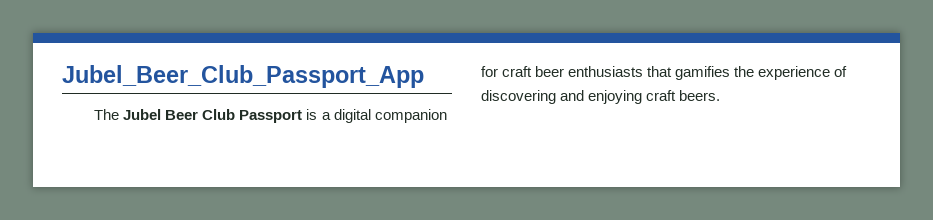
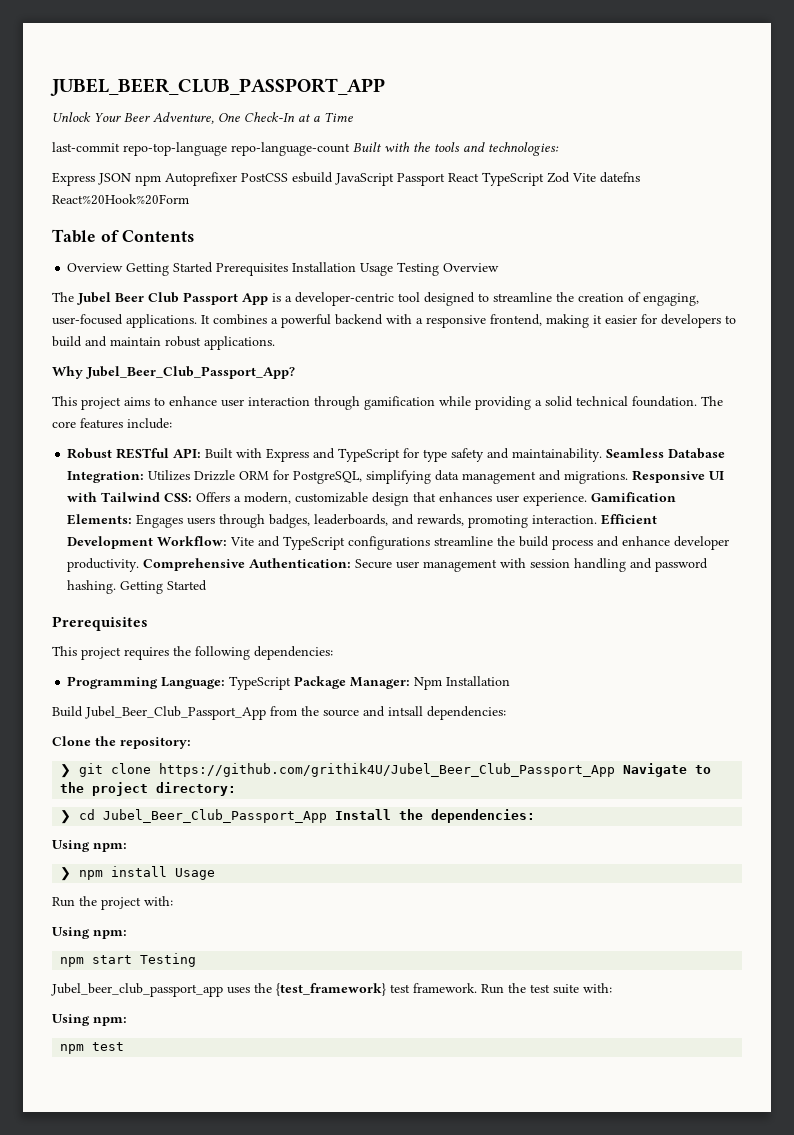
[62,65,424,88] Jubel_Beer_Club_Passport_App -> [50,78,385,96] [52,112,353,124] [52,142,559,156] [52,172,640,186] [52,194,189,205] [52,229,195,243] [67,262,500,276] JUBEL_BEER_CLUB_PASSPORT_APP // Unlock Your Beer Adventure, One Check-In at a Time // last-commit repo-top-language repo-language-count Built with the tools and technologies: // Express JSON npm Autoprefixer PostCSS esbuild JavaScript Passport React TypeScript Zod Vite datefns React%20Hook%20Form // Table of Contents // Overview Getting Started Prerequisites Installation Usage Testing Overview
(303, 116) none -> [242,293,268,305] App
[333,109,447,123] [481,66,848,80] [481,90,721,104] digital companion for craft beer enthusiasts that gamifies the experience of discovering and enjoying craft beers. -> [295,292,699,306] [52,314,736,328] [52,336,275,350] [52,366,295,379] [52,396,723,410] [52,418,172,429] [67,448,726,462] [67,470,725,484] [67,492,677,506] [67,514,658,528] [67,536,730,550] [67,558,709,572] [67,580,208,594] [52,616,148,631] [52,646,333,660] [67,676,511,690] [52,706,506,720] [52,736,191,749] [60,763,712,778] [60,782,237,796] [60,809,536,824] [52,840,127,852] [60,866,216,881] [52,896,173,910] [52,927,127,939] [60,953,197,967] [51,983,612,997] [52,1014,127,1026] [60,1042,125,1054] developer-centric tool designed to streamline the creation of engaging, user-focused applications. It combines a powerful backend with a responsive frontend, making it easier for developers to build and maintain robust applications. // Why Jubel_Beer_Club_Passport_App? // This project aims to enhance user interaction through gamification while providing a solid technical foundation. The core features include: // Robust RESTful API: Built with Express and TypeScript for type safety and maintainability. Seamless Database Integration: Utilizes Drizzle ORM for PostgreSQL, simplifying data management and migrations. Responsive UI with Tailwind CSS: Offers a modern, customizable design that enhances user experience. Gamification Elements: Engages users through badges, leaderboards, and rewards, promoting interaction. Efficient Development Workflow: Vite and TypeScript configurations streamline the build process and enhance developer productivity. Comprehensive Authentication: Secure user management with session handling and password hashing. Getting Started // Prerequisites // This project requires the following dependencies: // Programming Language: TypeScript Package Manager: Npm Installation // Build Jubel_Beer_Club_Passport_App from the source and intsall dependencies: // Clone the repository: // ❯ git clone https://github.com/grithik4U/Jubel_Beer_Club_Passport_App Navigate to the project directory: // ❯ cd Jubel_Beer_Club_Passport_App Install the dependencies: // Using npm: // ❯ npm install Usage // Run the project with: // Using npm: // npm start Testing // Jubel_beer_club_passport_app uses the {test_framework} test framework. Run the test suite with: // Using npm: // npm test

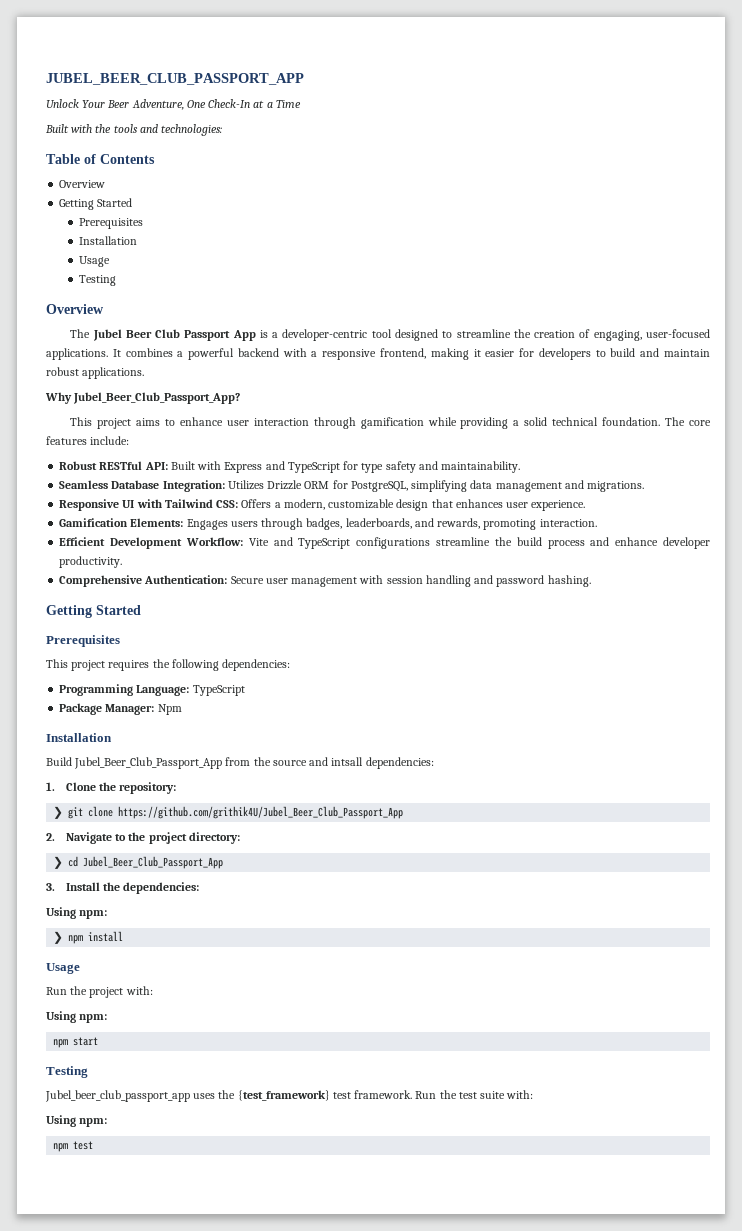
[52,142,350,156] last-commit repo-top-language repo-language-count -> (301, 104) none
[52,172,640,186] [52,194,189,205] // Express JSON npm Autoprefixer PostCSS esbuild JavaScript Passport React TypeScript Zod Vite datefns React%20Hook%20Form -> (223, 130) none
[126,262,440,276] Getting Started Prerequisites Installation Usage Testing -> [59,198,133,210] [79,218,144,229] [79,236,138,245] [79,256,111,267] [79,275,117,286] // Getting Started // Prerequisites // Installation // Usage // Testing //
(603, 455) none -> (521, 467) //
(629, 477) none -> (645, 486) //
(588, 499) none -> (586, 505) //
(598, 519) none -> (597, 523) //
(140, 565) none -> (123, 562) //
(117, 587) none -> (591, 581) //
(292, 683) none -> (245, 690) //
(443, 683) none -> (182, 709) //
(506, 713) none -> [46,782,55,791] 1.
(616, 770) none -> [46,833,55,841] // 2.
(328, 816) none -> [46,883,55,891] // 3.
(168, 871) none -> (124, 936) //
(133, 959) none -> (99, 1041) //

